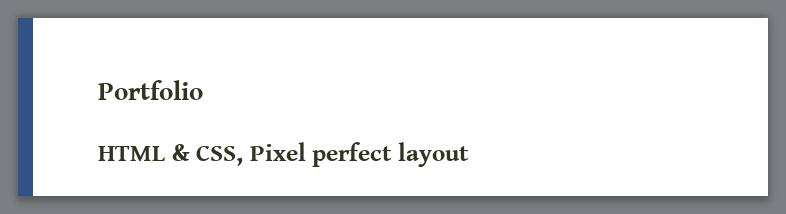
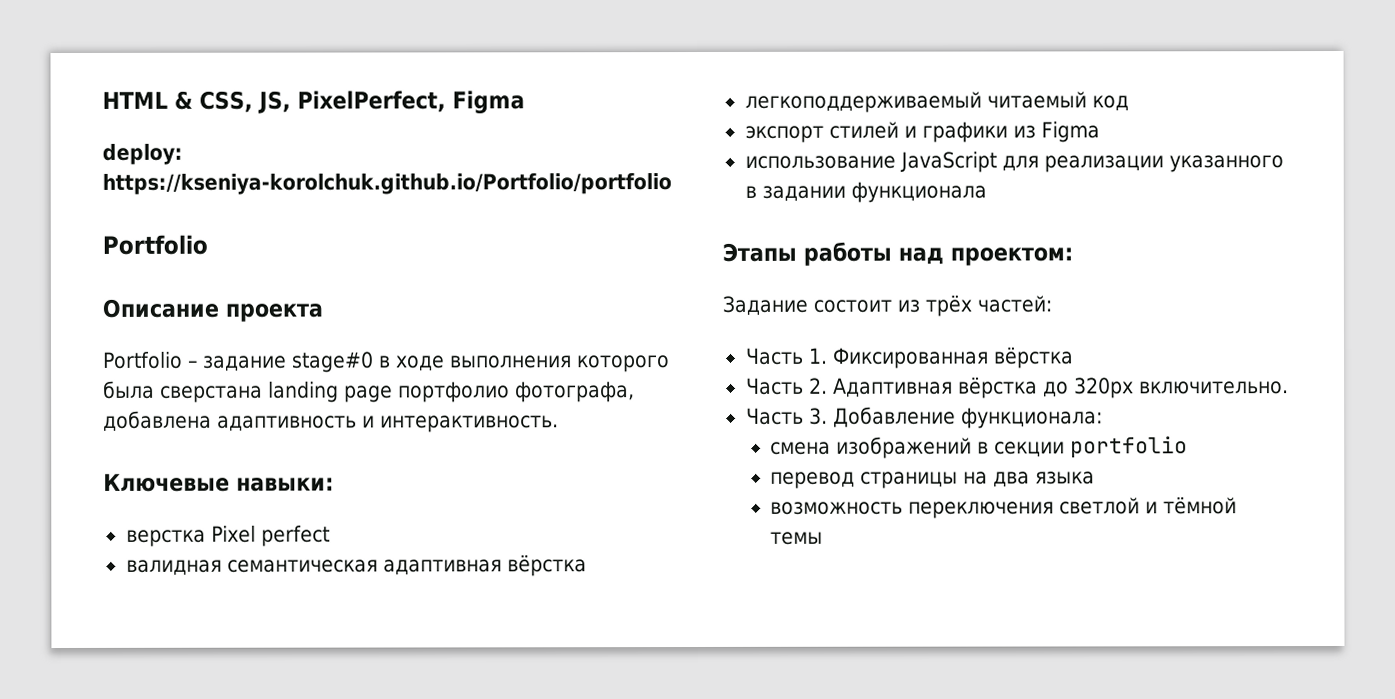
[98,80,203,100] Portfolio // -> (102, 100) none
[249,142,470,167] Pixel perfect layout -> [256,90,525,114] [102,143,183,165] [102,173,672,195] [102,234,208,255] [102,298,323,322] [103,351,670,373] [103,380,635,403] [103,410,559,433] [103,473,334,492] [125,525,330,547] [125,555,587,577] [744,91,1129,113] [744,121,1100,143] [744,151,1284,173] [744,181,987,203] [722,241,1073,266] [722,295,1052,317] [744,347,1074,369] [745,377,1289,399] [745,406,1103,429] [770,436,1189,459] [770,471,1096,489] [770,497,1238,519] [770,531,824,545] JS, PixelPerfect, Figma // deploy: https://kseniya-korolchuk.github.io/Portfolio/portfolio // Portfolio // Описание проекта // Portfolio – задание stage#0 в ходе выполнения которого была сверстана landing page портфолио фотографа, добавлена адаптивность и интерактивность. // Ключевые навыки: // верстка Pixel perfect // валидная семантическая адаптивная вёрстка // легкоподдерживаемый читаемый код // экспорт стилей и графики из Figma // использование JavaScript для реализации указанного в задании функционала // Этапы работы над проектом: // Задание состоит из трёх частей: // Часть 1. Фиксированная вёрстка // Часть 2. Адаптивная вёрстка до 320рх включительно. // Часть 3. Добавление функционала: // смена изображений в секции portfolio // перевод страницы на два языка // возможность переключения светлой и тёмной темы

